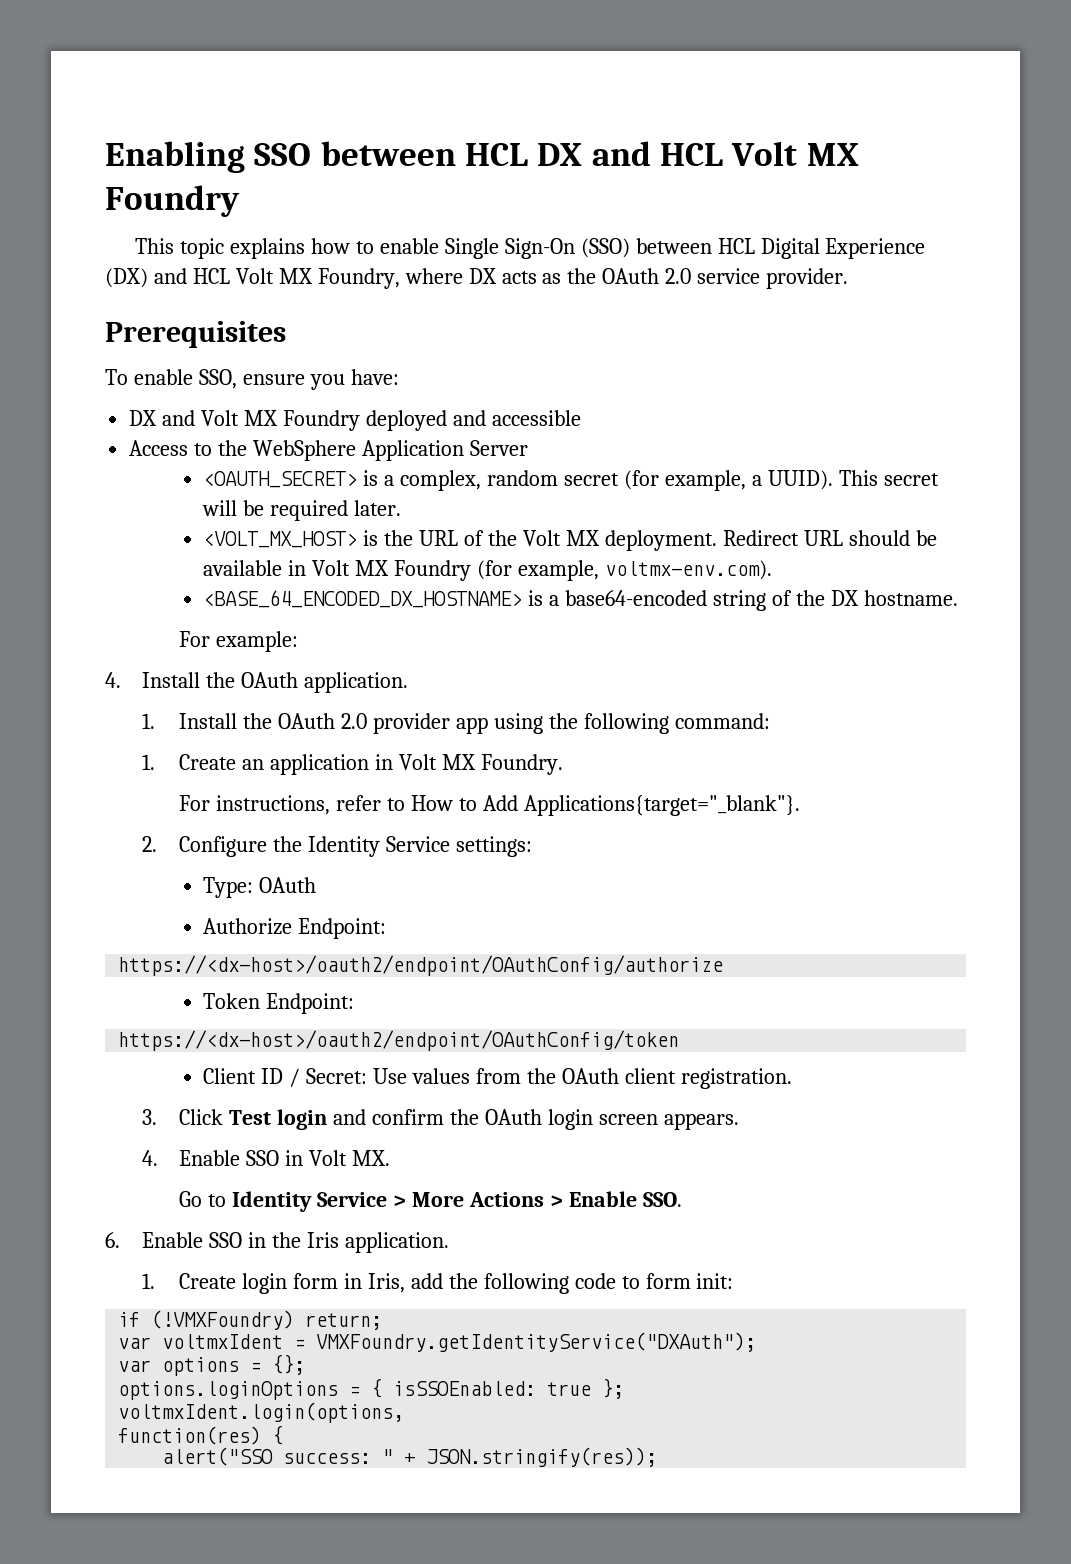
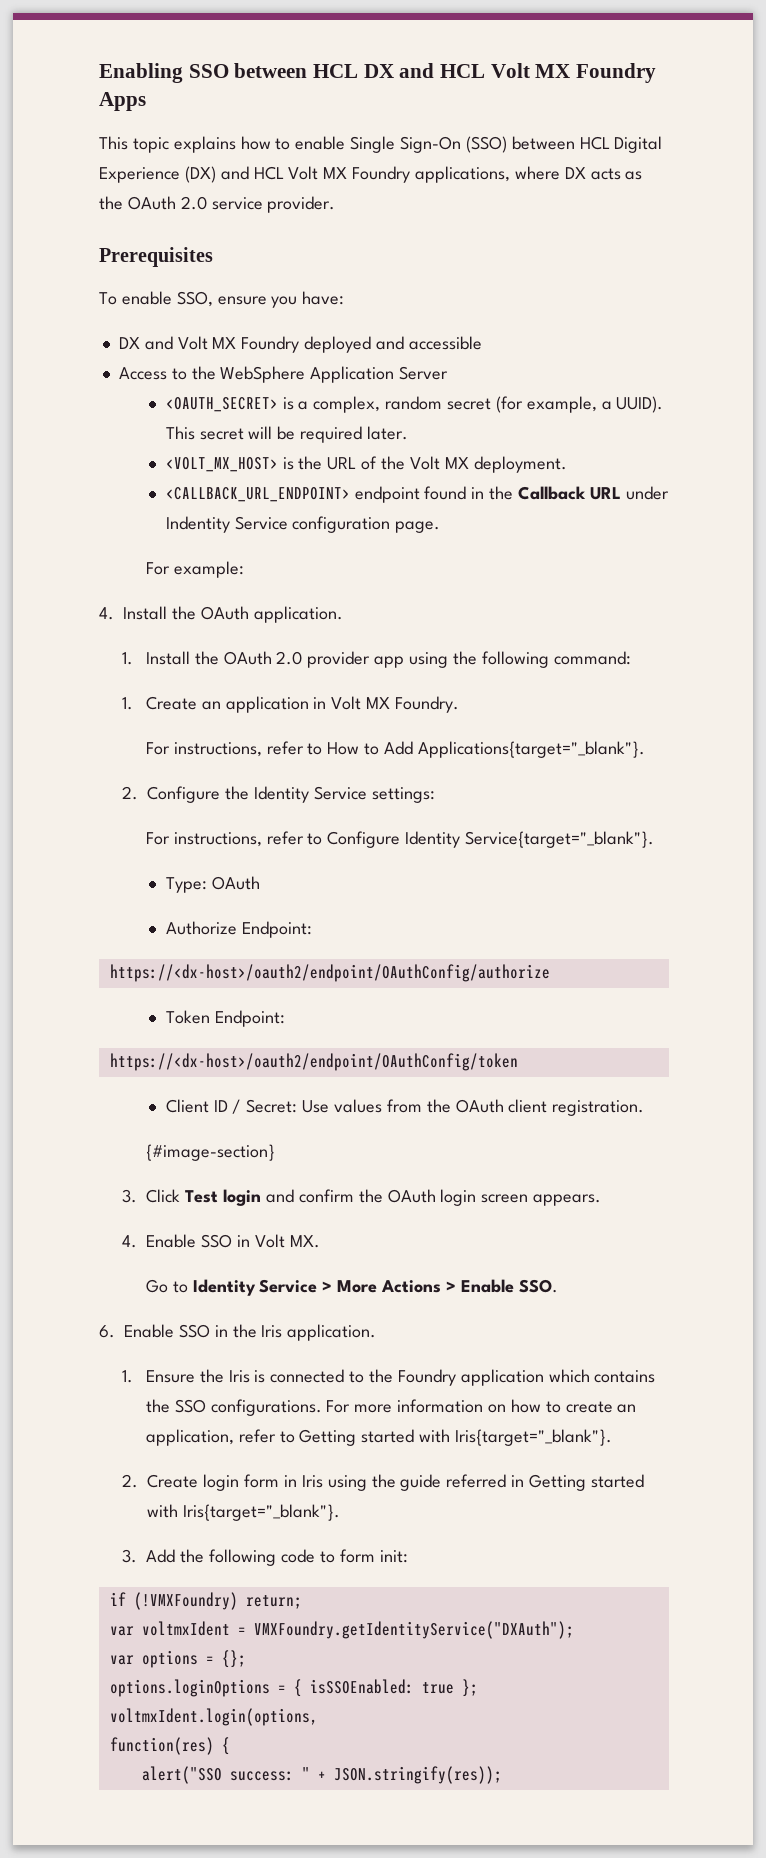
(240, 201) none -> [99,92,146,111] Apps
[317,268,400,289] Foundry, -> [352,166,511,183] Foundry applications,
[722,530,937,546] [203,560,772,581] [203,590,958,611] Redirect URL should be available in Volt MX Foundry (for example, voltmx-env.com). // <BASE_64_ENCODED_DX_HOSTNAME> is a base64-encoded string of the DX hostname. -> [165,486,669,503] [165,516,441,533] // <CALLBACK_URL_ENDPOINT> endpoint found in the Callback URL under Indentity Service configuration page.
(532, 846) none -> [145,831,655,848] // For instructions, refer to Configure Identity Service{target="_blank"}.
(792, 1078) none -> [145,1144,275,1161] // {#image-section}
[179,1273,443,1294] Create login form in Iris, add -> [145,1369,656,1386] [145,1399,637,1416] [145,1429,613,1446] [122,1474,644,1491] [147,1504,341,1521] [122,1549,176,1563] Ensure the Iris is connected to the Foundry application which contains the SSO configurations. For more information on how to create an application, refer to Getting started with Iris{target="_blank"}. // 2. Create login form in Iris using the guide referred in Getting started with Iris{target="_blank"}. // 3. Add

